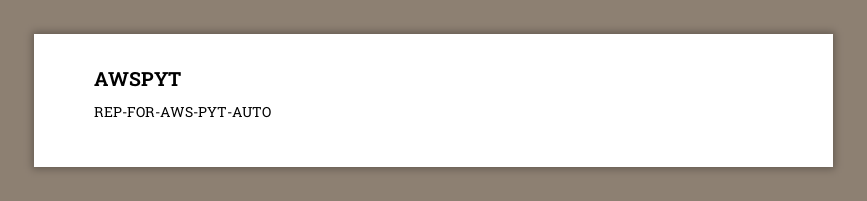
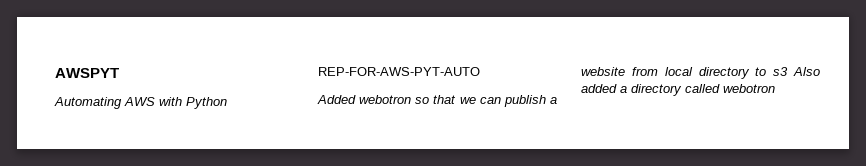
[94,106,271,118] REP-FOR-AWS-PYT-AUTO -> [54,97,227,109] [318,67,480,76] [317,95,557,107] [581,67,820,79] [581,84,775,96] Automating AWS with Python REP-FOR-AWS-PYT-AUTO // Added webotron so that we can publish a website from local directory to s3 Also added a directory called webotron

